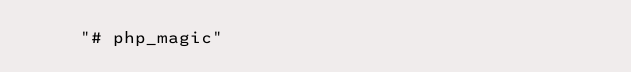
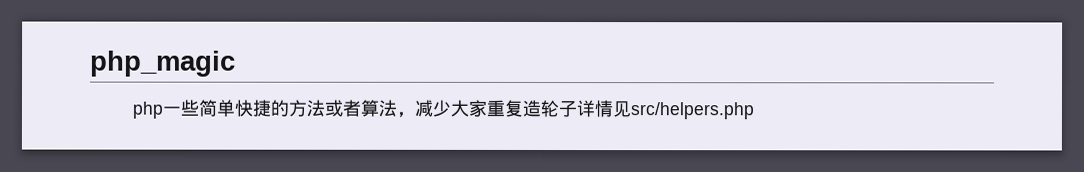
[80,31,223,47] "# php_magic" -> [90,50,236,77] [131,99,754,120] php_magic // php一些简单快捷的方法或者算法，减少大家重复造轮子详情见src/helpers.php

